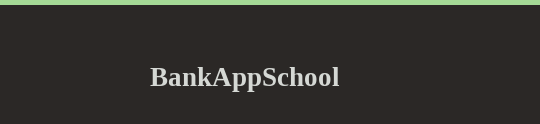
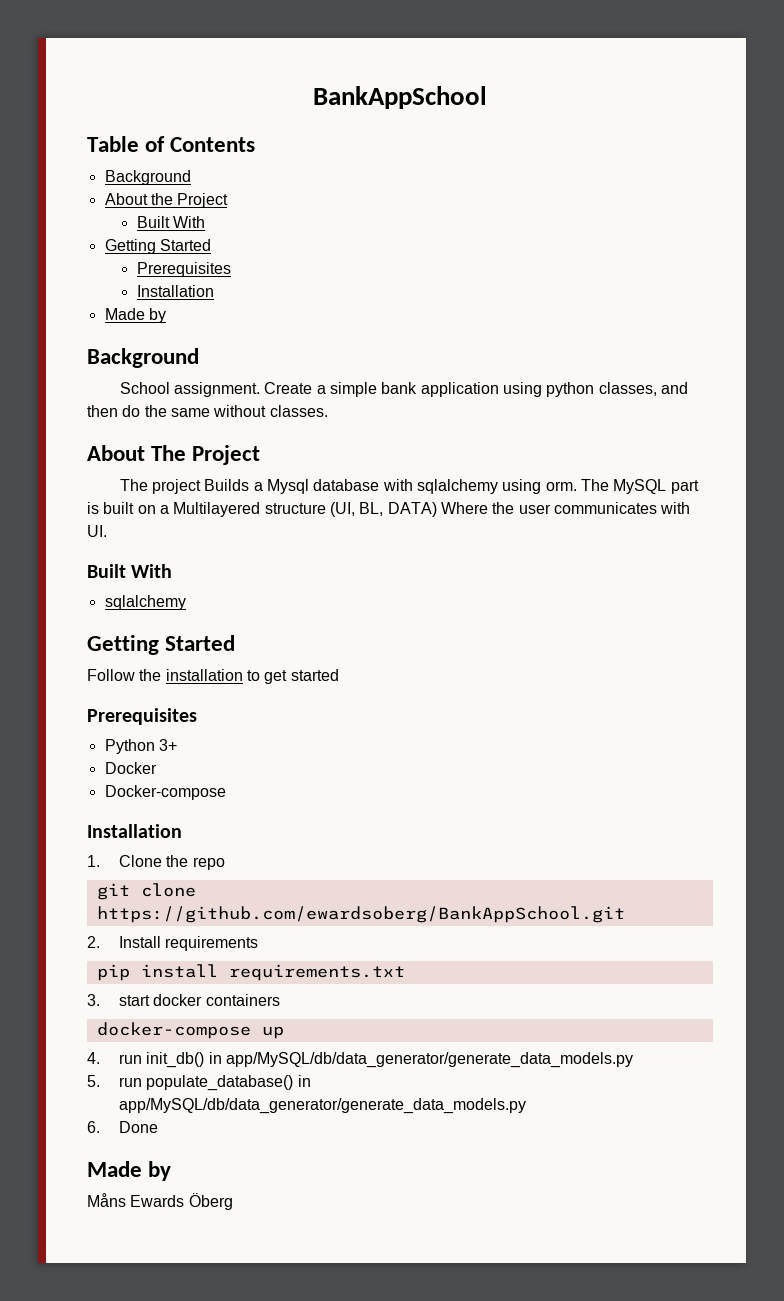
(340, 79) none -> [87,136,256,152] [104,170,191,185] [104,193,229,208] [136,216,205,228] [104,239,211,254] [136,262,231,277] [136,285,214,297] [104,308,166,323] [87,348,199,368] [119,382,689,397] [87,405,328,417] [87,445,261,465] [119,479,699,494] [87,502,691,517] [87,525,107,537] [87,564,173,578] [104,595,186,610] [87,635,236,655] [87,669,339,684] [87,708,197,725] [104,739,177,754] [104,762,157,774] [104,785,226,800] [87,824,182,838] [87,855,225,870] [96,883,196,900] [96,906,625,923] [87,936,259,951] [96,964,405,981] [87,994,280,1006] [96,1022,284,1039] [87,1052,633,1068] [87,1075,311,1091] [118,1098,526,1114] [87,1121,158,1133] [87,1161,172,1181] [87,1193,233,1210] // Table of Contents // Background // About the Project // Built With // Getting Started // Prerequisites // Installation // Made by // Background // School assignment. Create a simple bank application using python classes, and then do the same without classes. // About The Project // The project Builds a Mysql database with sqlalchemy using orm. The MySQL part is built on a Multilayered structure (UI, BL, DATA) Where the user communicates with UI. // Built With // sqlalchemy // Getting Started // Follow the installation to get started // Prerequisites // Python 3+ // Docker // Docker-compose // Installation // 1. Clone the repo // git clone https://github.com/ewardsoberg/BankAppSchool.git // 2. Install requirements // pip install requirements.txt // 3. start docker containers // docker-compose up // 4. run init_db() in app/MySQL/db/data_generator/generate_data_models.py // 5. run populate_database() in app/MySQL/db/data_generator/generate_data_models.py // 6. Done // Made by // Måns Ewards Öberg

